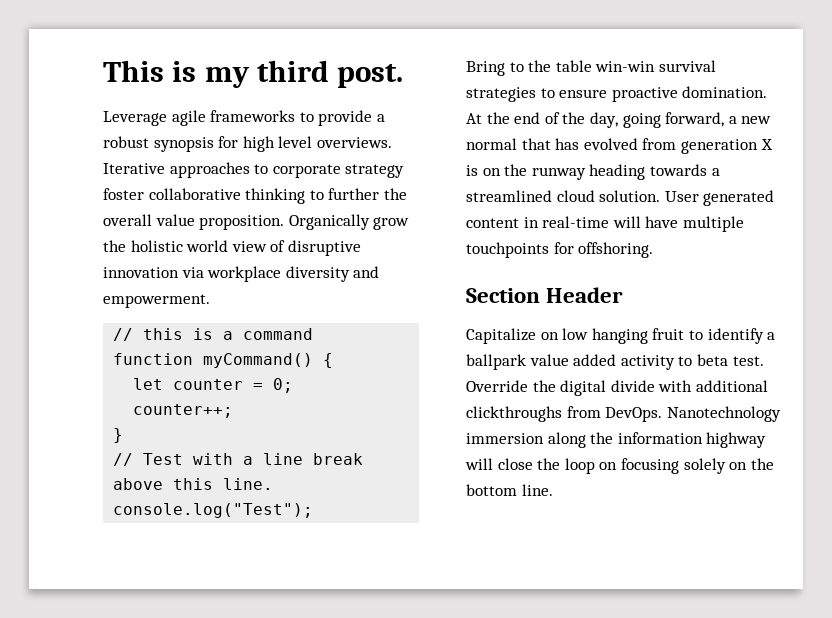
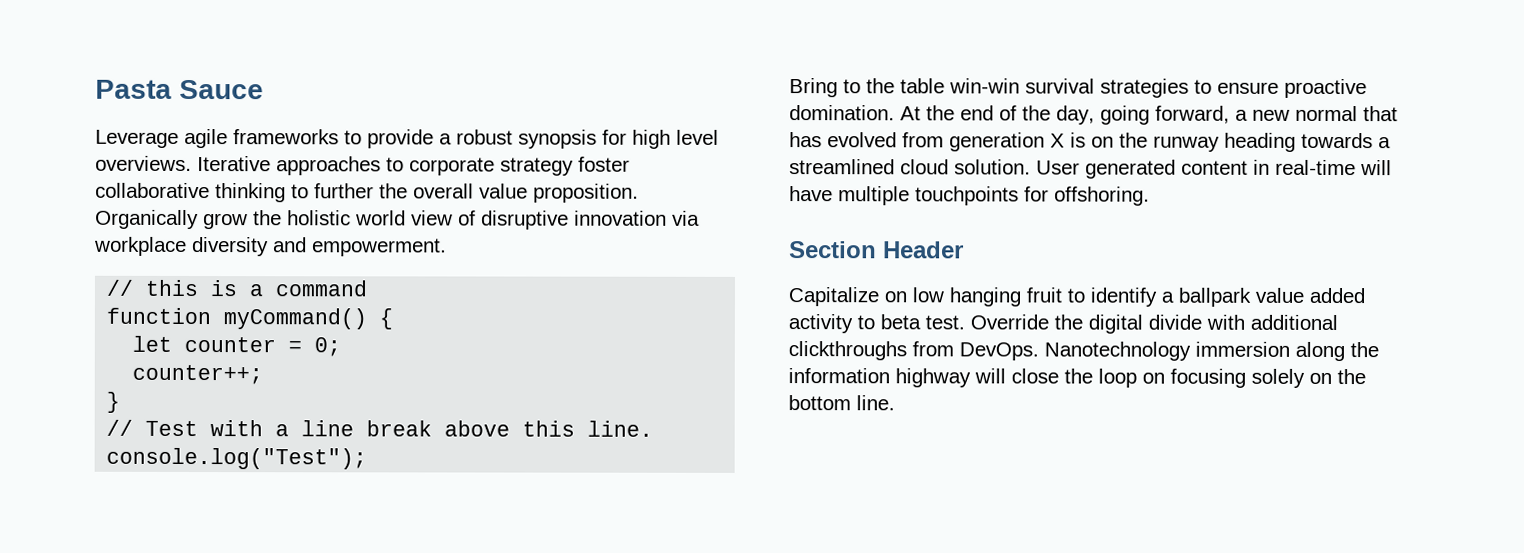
[103,60,404,88] This is my third post. -> [95,79,264,100] Pasta Sauce

